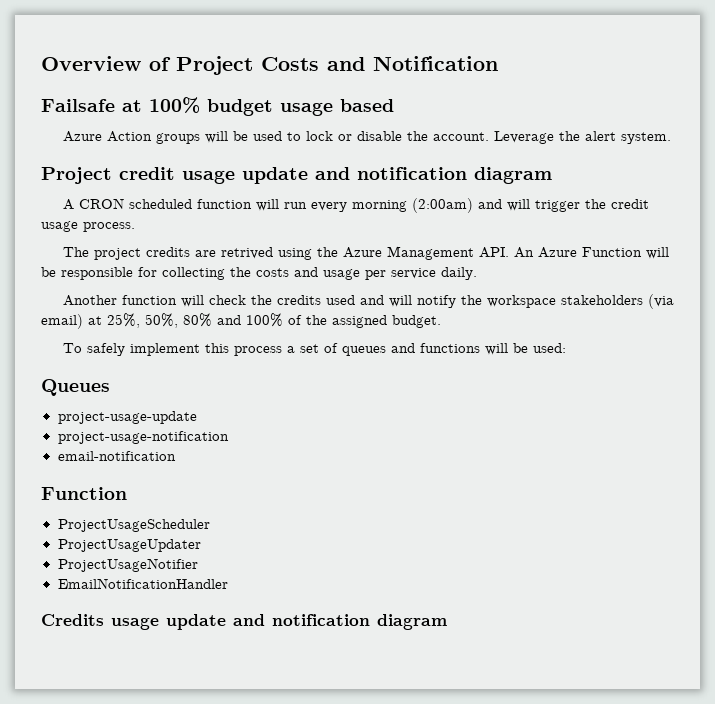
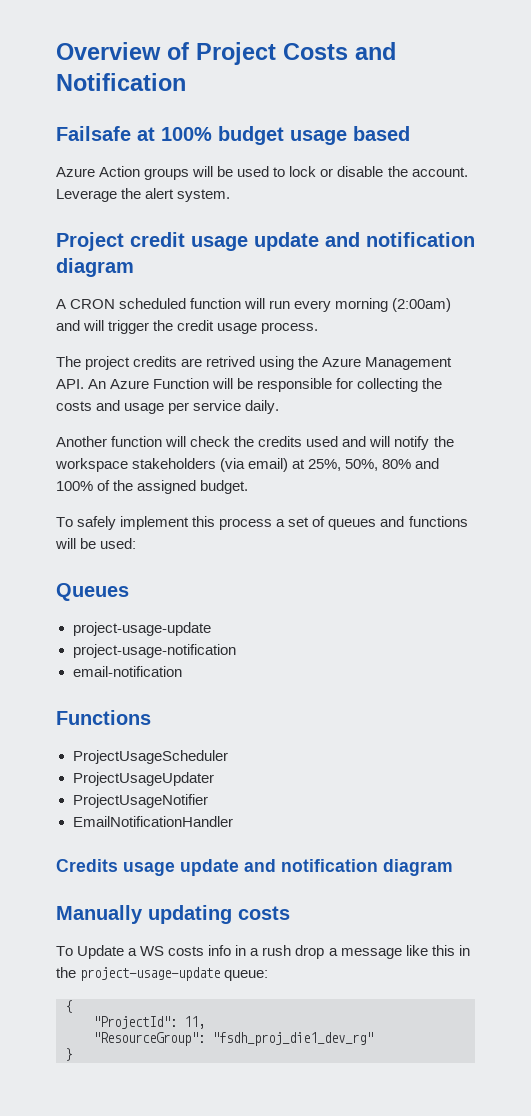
[41,487,127,500] Function -> [56,710,151,725] Functions
(447, 622) none -> [56,905,290,924] [56,945,470,959] [56,967,269,981] [65,1000,72,1013] [93,1016,205,1029] [93,1032,373,1046] [65,1048,72,1061] // Manually updating costs // To Update a WS costs info in a rush drop a message like this in the project-usage-update queue: // { // "ProjectId": 11, // "ResourceGroup": "fsdh_proj_die1_dev_rg" // }

